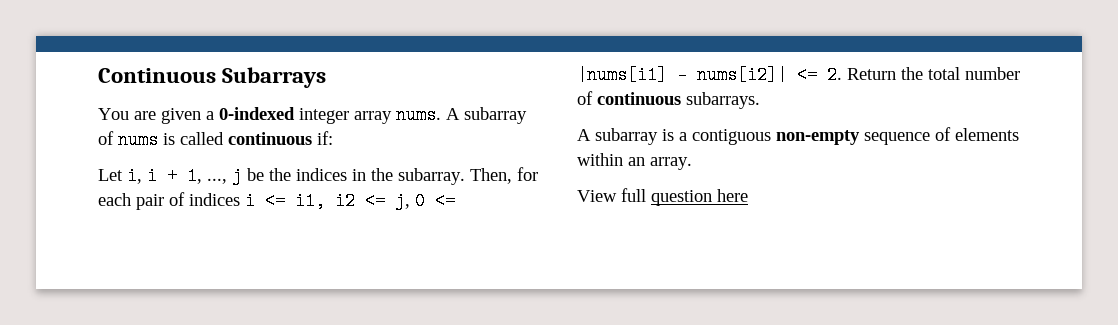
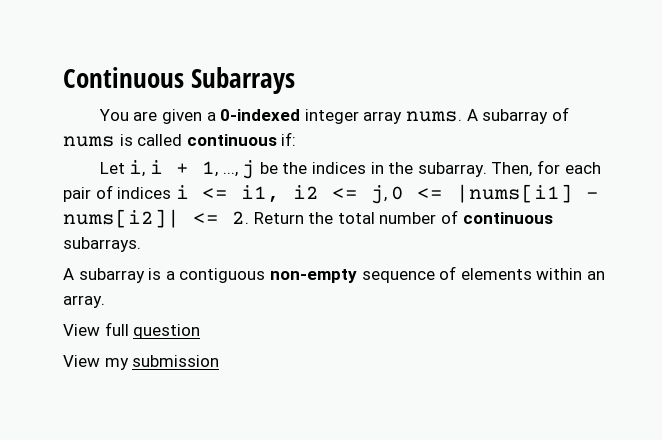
[717,189,748,202] here -> [63,355,220,370] // View my submission

